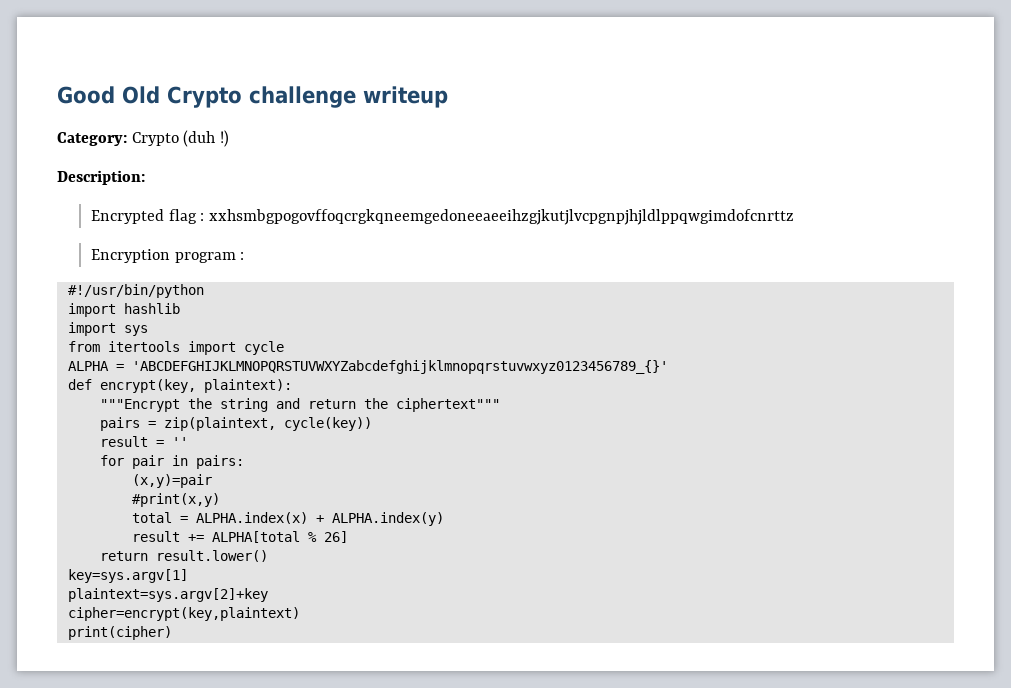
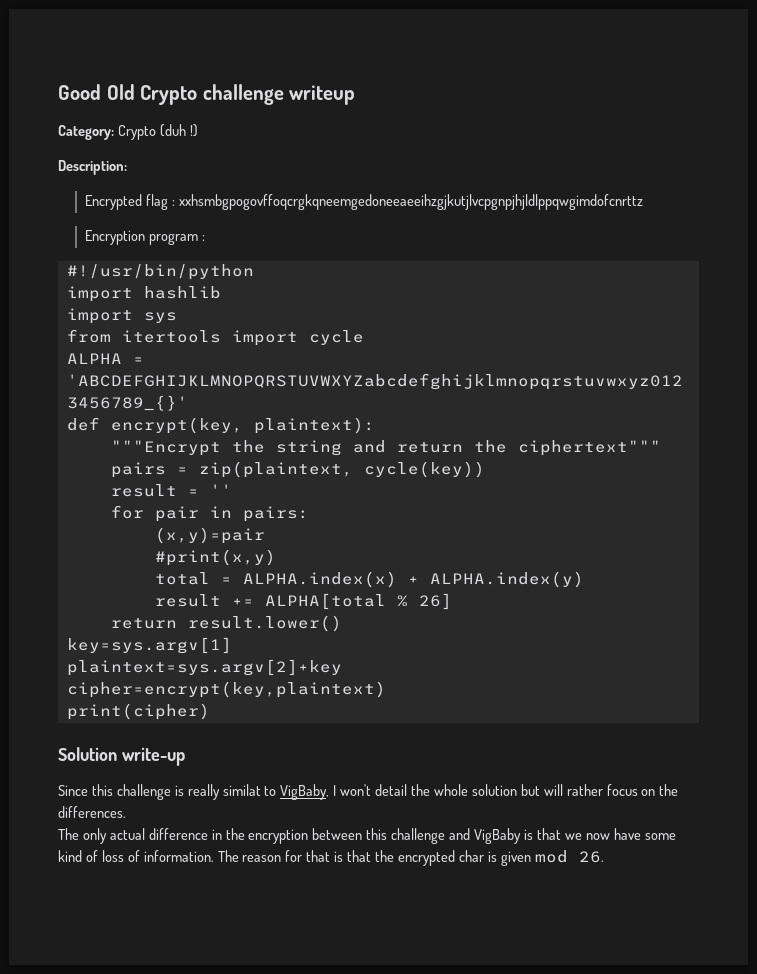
(172, 633) none -> [58,747,185,766] [58,784,679,800] [58,806,126,818] [58,828,676,844] [58,850,604,866] // Solution write-up // Since this challenge is really similat to VigBaby, I won't detail the whole solution but will rather focus on the differences. // The only actual difference in the encryption between this challenge and VigBaby is that we now have some kind of loss of information. The reason for that is that the encrypted char is given mod 26.

